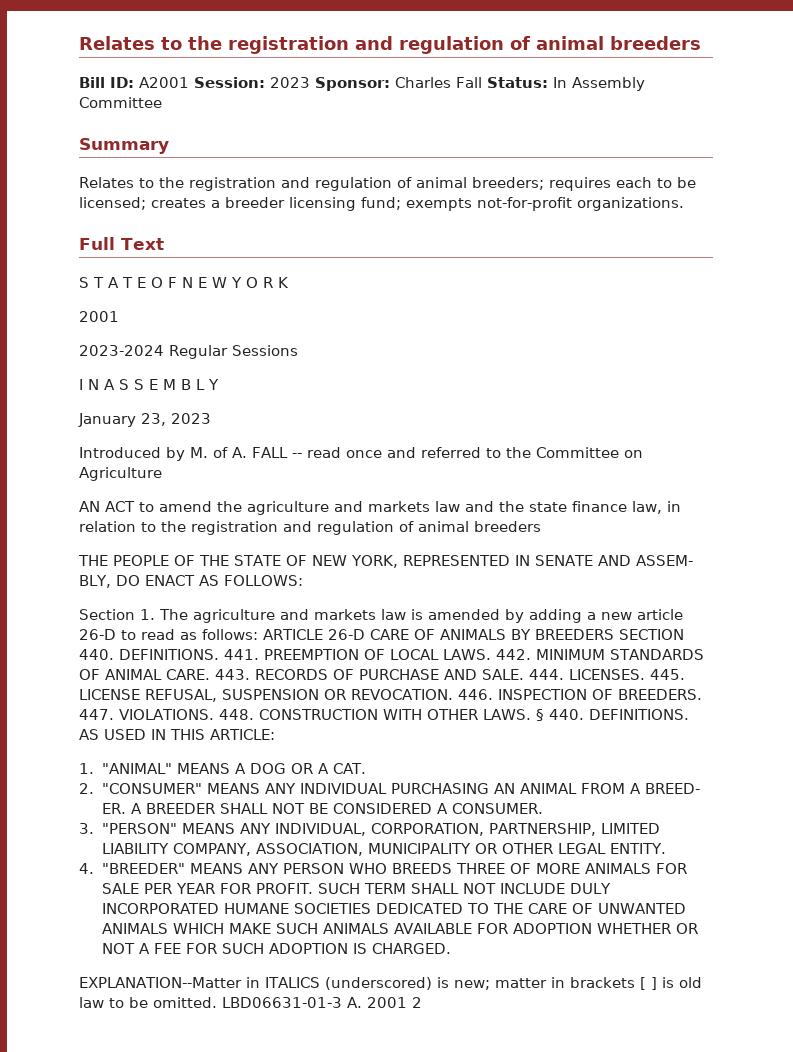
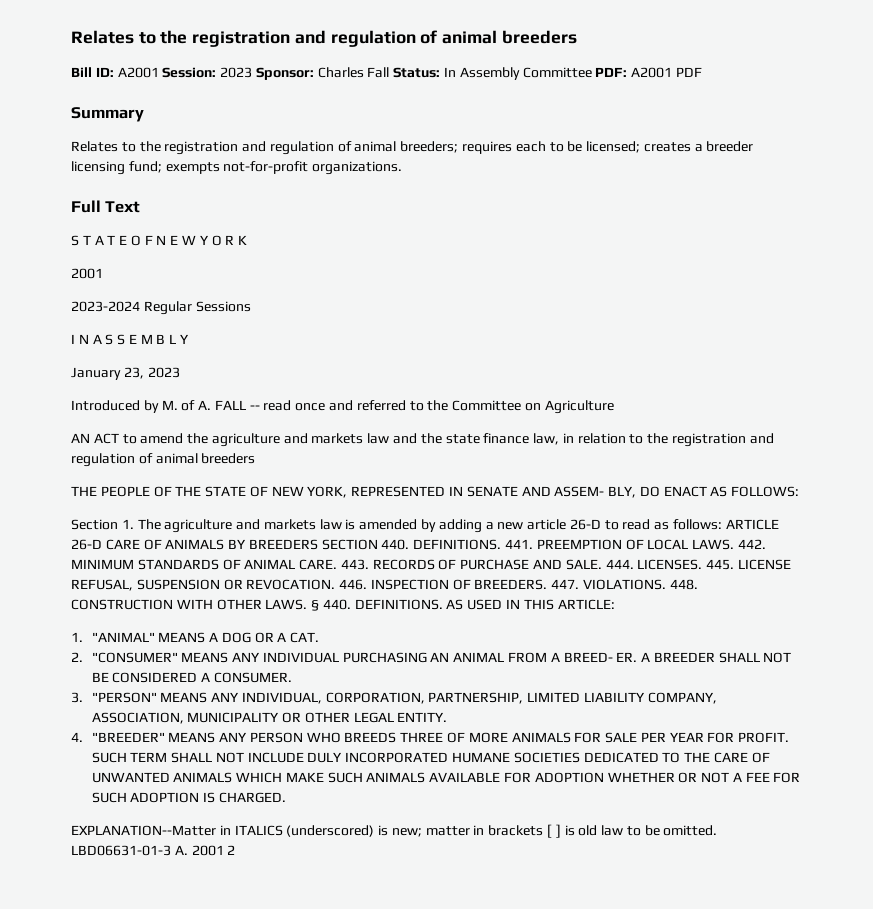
(162, 102) none -> [595,67,702,78] PDF: A2001 PDF

